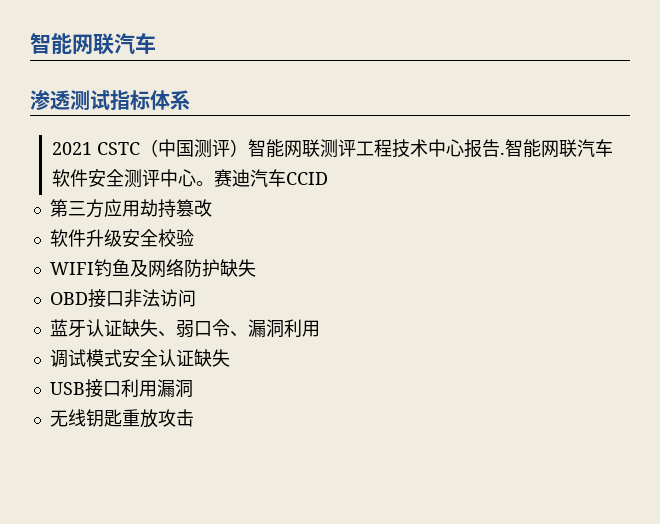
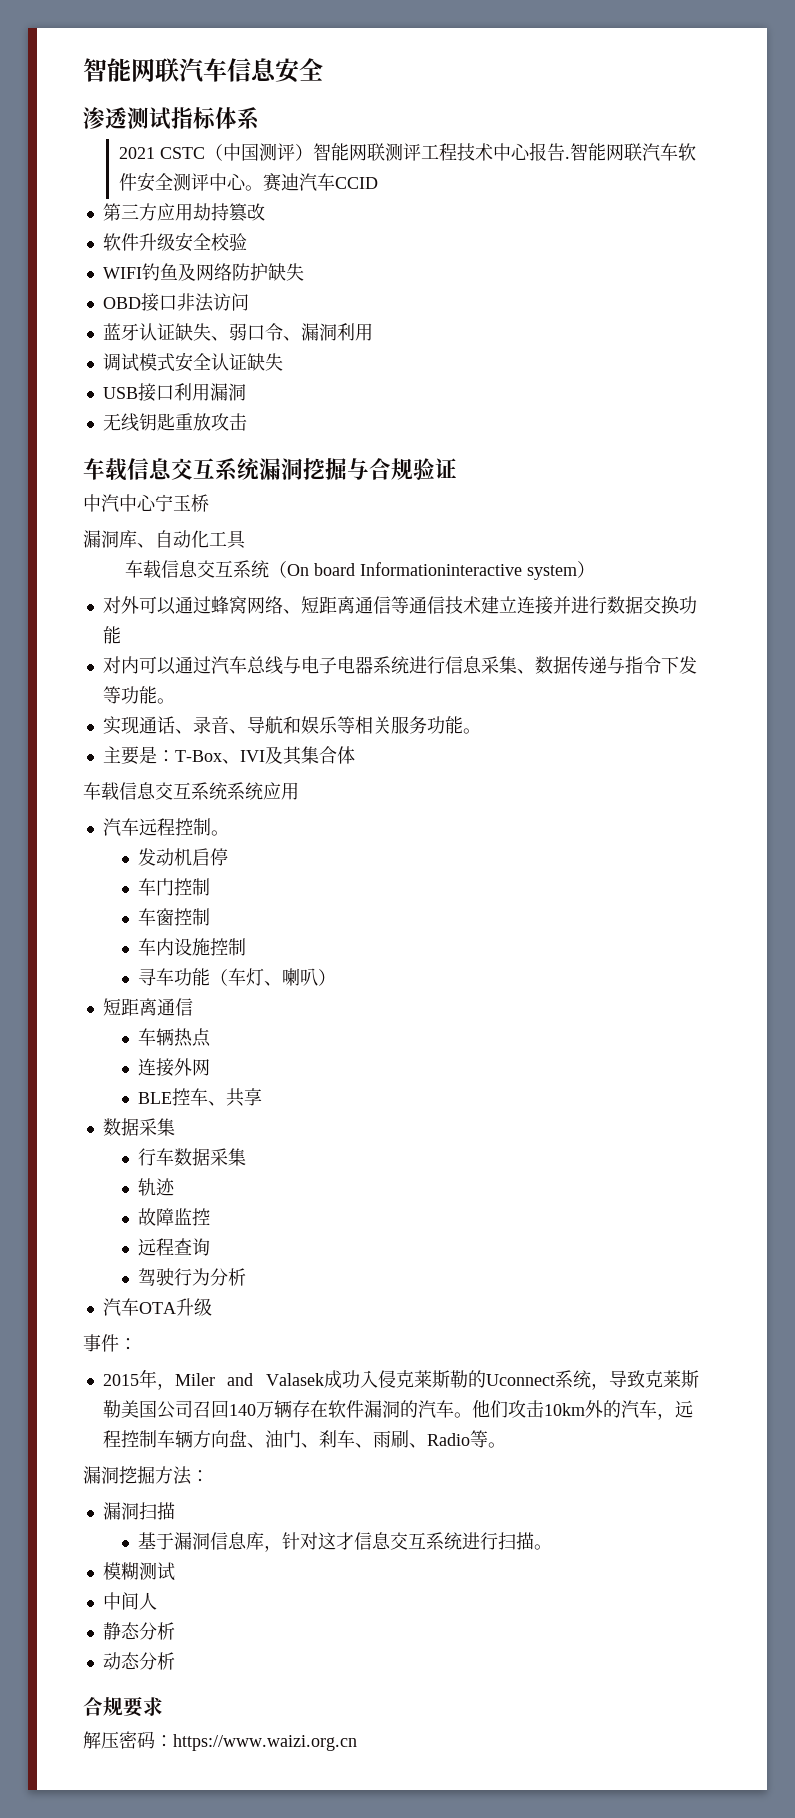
[30,33,156,55] 智能网联汽车 -> [83,58,323,83] 智能网联汽车信息安全
(194, 418) none -> [83,458,457,481] [83,494,209,512] [83,530,246,549] [125,560,596,580] [102,596,697,615] [102,626,121,644] [102,656,697,675] [102,686,175,704] [102,716,481,735] [102,746,355,765] [83,782,299,800] [102,818,229,836] [138,848,229,866] [138,878,211,896] [138,908,211,926] [138,938,247,956] [138,968,337,986] [102,998,193,1016] [138,1028,212,1047] [138,1058,211,1077] [138,1088,263,1107] [102,1118,175,1136] [138,1148,247,1166] [138,1178,176,1196] [138,1208,211,1226] [138,1238,211,1256] [138,1268,247,1286] [102,1298,212,1316] [83,1334,137,1352] [102,1369,699,1390] [102,1400,693,1420] [102,1430,506,1448] [83,1466,209,1485] [102,1502,175,1520] [138,1532,553,1552] [102,1562,175,1581] [102,1592,157,1610] [102,1622,175,1640] [102,1652,175,1670] [83,1697,163,1717] [83,1731,357,1751] // 车载信息交互系统漏洞挖掘与合规验证 // 中汽中心宁玉桥 // 漏洞库、自动化工具 // 车载信息交互系统（On board Informationinteractive system） // 对外可以通过蜂窝网络、短距离通信等通信技术建立连接并进行数据交换功能 // 对内可以通过汽车总线与电子电器系统进行信息采集、数据传递与指令下发等功能。 // 实现通话、录音、导航和娱乐等相关服务功能。 // 主要是：T-Box、IVI及其集合体 // 车载信息交互系统系统应用 // 汽车远程控制。 // 发动机启停 // 车门控制 // 车窗控制 // 车内设施控制 // 寻车功能（车灯、喇叭） // 短距离通信 // 车辆热点 // 连接外网 // BLE控车、共享 // 数据采集 // 行车数据采集 // 轨迹 // 故障监控 // 远程查询 // 驾驶行为分析 // 汽车OTA升级 // 事件： // 2015年，Miler and Valasek成功入侵克莱斯勒的Uconnect系统，导致克莱斯勒美国公司召回140万辆存在软件漏洞的汽车。他们攻击10km外的汽车，远程控制车辆方向盘、油门、刹车、雨刷、Radio等。 // 漏洞挖掘方法： // 漏洞扫描 // 基于漏洞信息库，针对这才信息交互系统进行扫描。 // 模糊测试 // 中间人 // 静态分析 // 动态分析 // 合规要求 // 解压密码：https://www.waizi.org.cn

